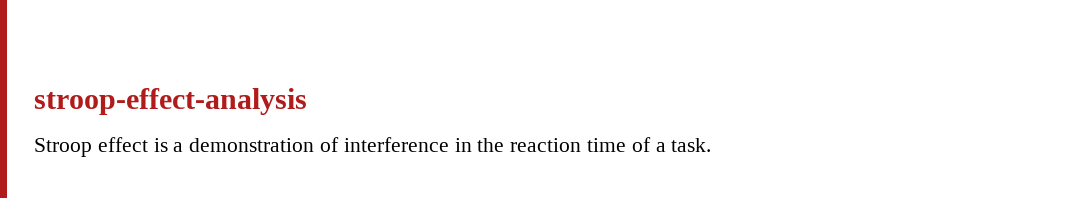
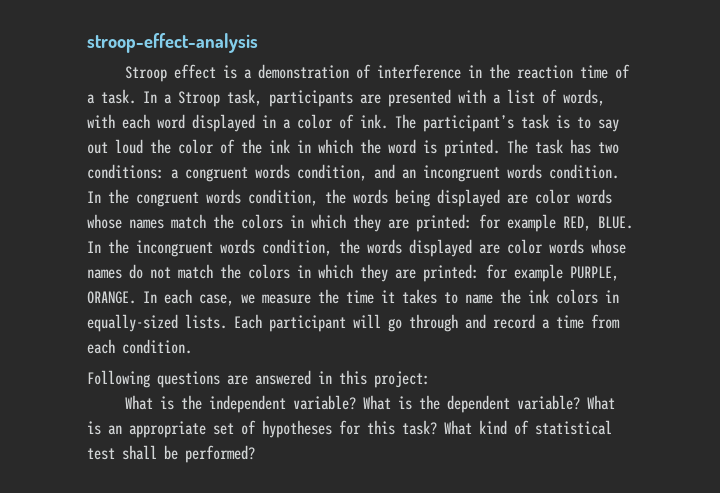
(712, 145) none -> [143,89,605,107] [87,114,619,132] [87,139,619,157] [87,164,619,182] [87,189,612,207] [87,214,633,232] [87,239,626,257] [87,264,619,282] [87,289,619,306] [87,314,620,332] [87,339,192,354] [87,370,430,388] [125,395,616,413] [87,420,612,438] [87,445,255,463] In a Stroop task, participants are presented with a list of words, with each word displayed in a color of ink. The participant’s task is to say out loud the color of the ink in which the word is printed. The task has two conditions: a congruent words condition, and an incongruent words condition. In the congruent words condition, the words being displayed are color words whose names match the colors in which they are printed: for example RED, BLUE. In the incongruent words condition, the words displayed are color words whose names do not match the colors in which they are printed: for example PURPLE, ORANGE. In each case, we measure the time it takes to name the ink colors in equally-sized lists. Each participant will go through and record a time from each condition. // Following questions are answered in this project: // What is the independent variable? What is the dependent variable? What is an appropriate set of hypotheses for this task? What kind of statistical test shall be performed?

